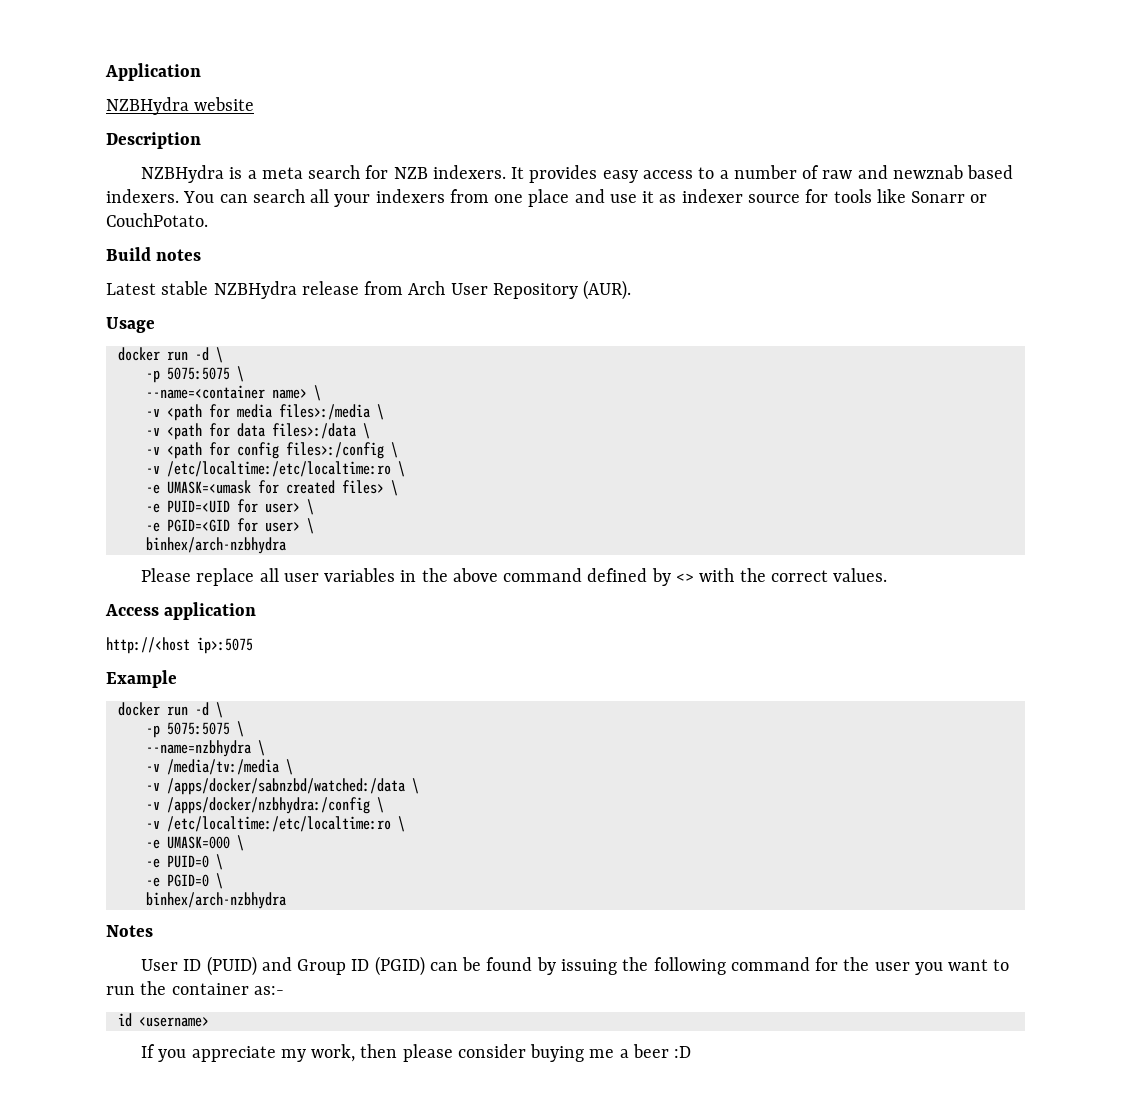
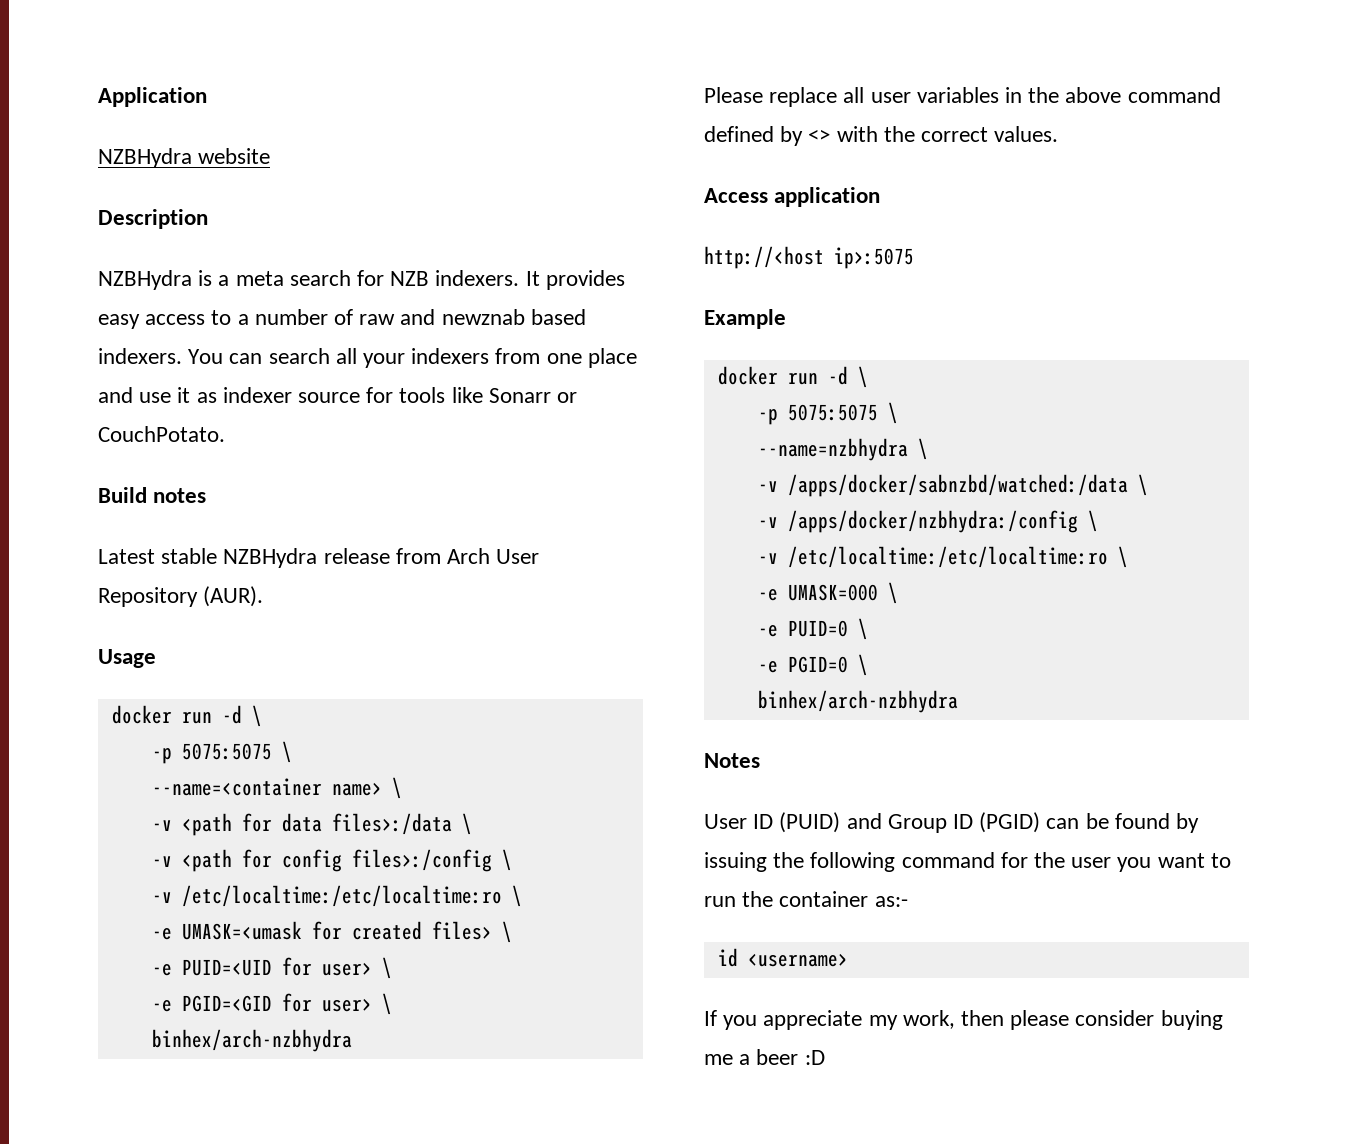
[145,404,384,421] // -v <path for media files>:/media \ -> (402, 788) none
[145,759,293,775] // -v /media/tv:/media \ -> (928, 449) none

